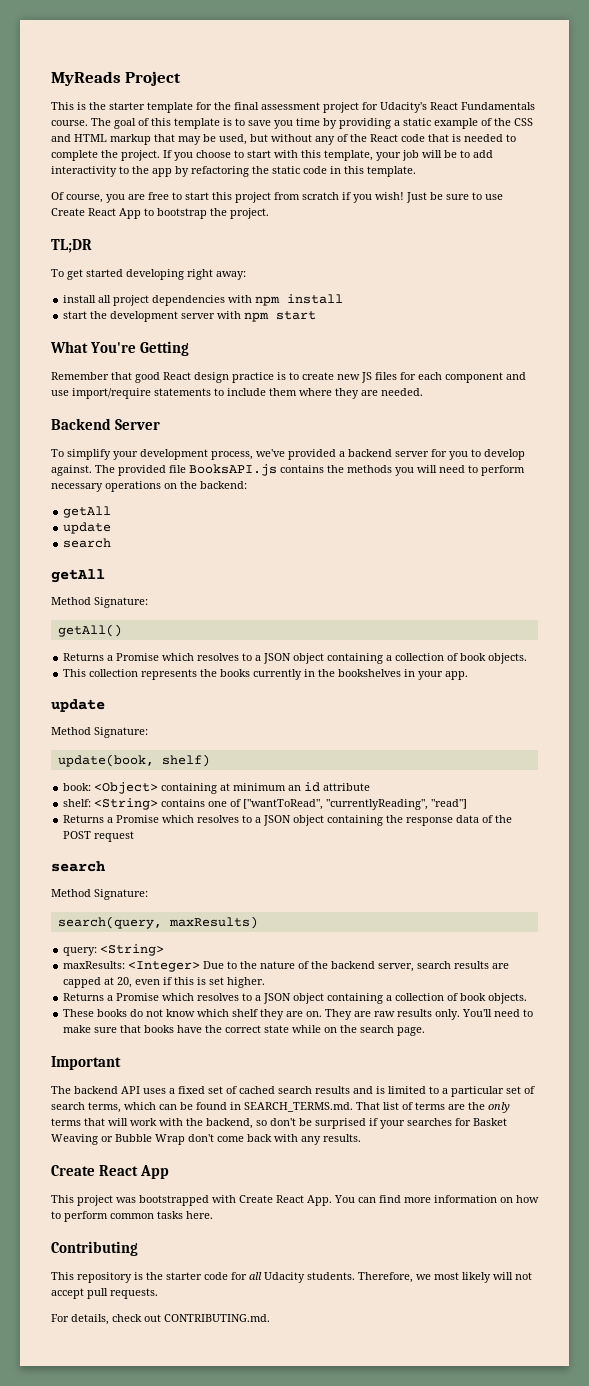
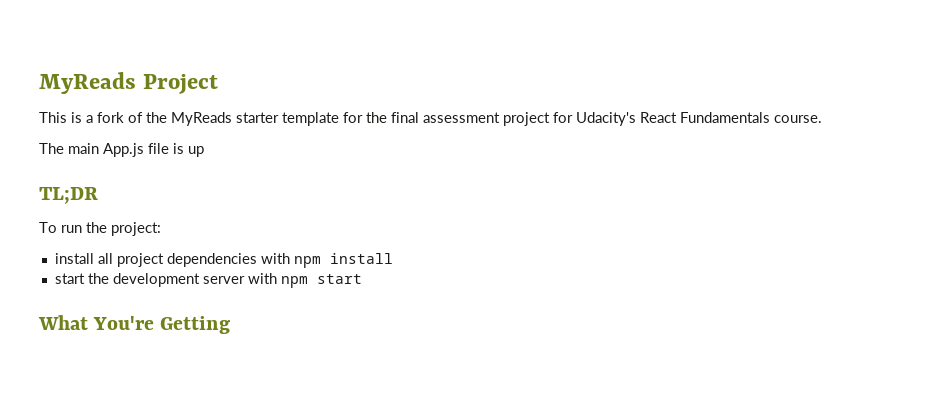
[89,102,106,110] the -> [86,112,232,126] a fork of the MyReads
[91,118,533,129] [51,134,516,145] [51,150,493,161] [51,166,416,177] [51,192,503,203] [51,208,269,219] [51,239,92,253] [51,269,246,280] The goal of this template is to save you time by providing a static example of the CSS and HTML markup that may be used, but without any of the React code that is needed to complete the project. If you choose to start with this template, your job will be to add interactivity to the app by refactoring the static code in this template. // Of course, you are free to start this project from scratch if you wish! Just be sure to use Create React App to bootstrap the project. // TL;DR // To get started developing right away: -> [39,143,204,157] [39,187,98,204] [39,222,161,236] // The main App.js file is up // TL;DR // To run the project:
[51,372,526,383] [51,388,423,399] [51,418,160,430] [51,449,525,460] [51,464,525,476] [51,481,247,492] [63,506,112,518] [63,522,112,534] [63,538,112,548] [51,569,105,583] [51,597,148,608] [57,624,122,637] [63,653,528,664] [63,669,469,680] [51,699,105,712] [51,727,148,738] [57,754,210,767] [63,782,371,794] [63,798,468,810] [63,815,513,826] [63,831,135,842] [51,861,105,872] [51,889,148,900] [57,916,258,929] [63,944,165,956] [63,961,510,972] [63,977,266,988] [63,993,528,1004] [63,1009,534,1020] [63,1025,426,1036] [51,1056,121,1070] [51,1086,535,1097] [51,1102,510,1113] [51,1118,507,1129] [51,1134,361,1145] [51,1165,169,1179] [51,1195,539,1206] [51,1211,213,1222] [51,1241,138,1256] [51,1272,532,1283] [51,1288,158,1299] [51,1314,270,1325] // Remember that good React design practice is to create new JS files for each component and use import/require statements to include them where they are needed. // Backend Server // To simplify your development process, we've provided a backend server for you to develop against. The provided file BooksAPI.js contains the methods you will need to perform necessary operations on the backend: // getAll // update // search // getAll // Method Signature: // getAll() // Returns a Promise which resolves to a JSON object containing a collection of book objects. // This collection represents the books currently in the bookshelves in your app. // update // Method Signature: // update(book, shelf) // book: <Object> containing at minimum an id attribute // shelf: <String> contains one of ["wantToRead", "currentlyReading", "read"] // Returns a Promise which resolves to a JSON object containing the response data of the POST request // search // Method Signature: // search(query, maxResults) // query: <String> // maxResults: <Integer> Due to the nature of the backend server, search results are capped at 20, even if this is set higher. // Returns a Promise which resolves to a JSON object containing a collection of book objects. // These books do not know which shelf they are on. They are raw results only. You'll need to make sure that books have the correct state while on the search page. // Important // The backend API uses a fixed set of cached search results and is limited to a particular set of search terms, which can be found in SEARCH_TERMS.md. That list of terms are the only terms that will work with the backend, so don't be surprised if your searches for Basket Weaving or Bubble Wrap don't come back with any results. // Create React App // This project was bootstrapped with Create React App. You can find more information on how to perform common tasks here. // Contributing // This repository is the starter code for all Udacity students. Therefore, we most likely will not accept pull requests. // For details, check out CONTRIBUTING.md. -> (231, 325) none

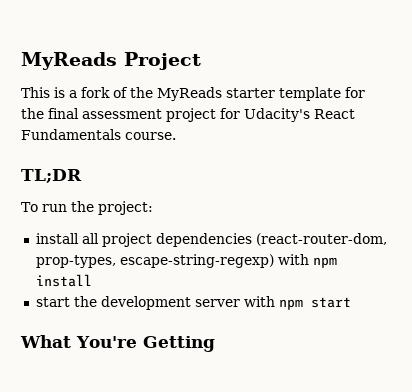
[39,143,204,157] // The main App.js file is up -> (176, 136) none
(257, 260) none -> [255,233,387,246] [35,254,274,268] (react-router-dom, prop-types, escape-string-regexp)

